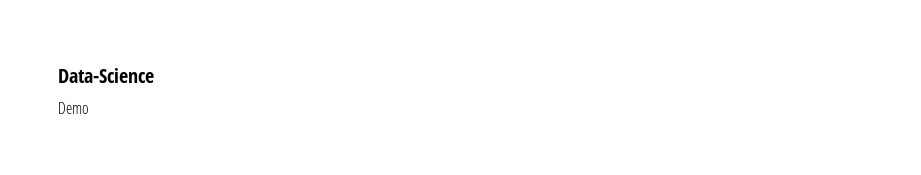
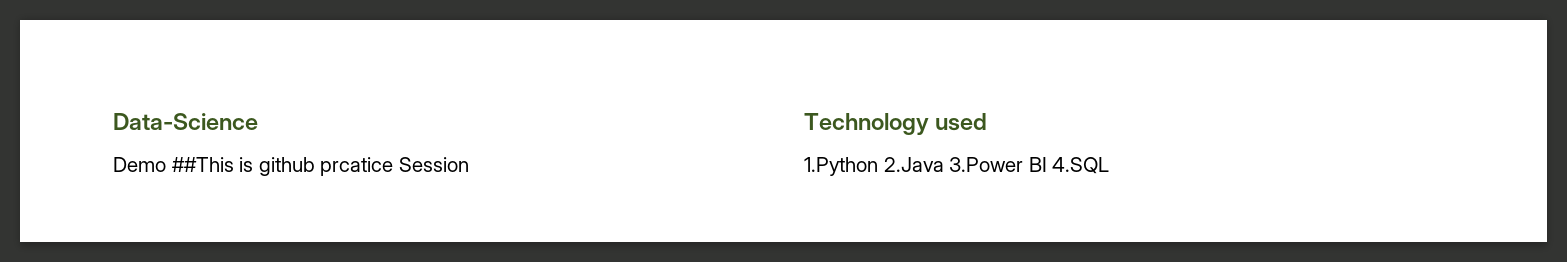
(89, 108) none -> [171,157,469,176] [804,113,988,135] [804,157,1110,176] ##This is github prcatice Session // Technology used // 1.Python 2.Java 3.Power BI 4.SQL

